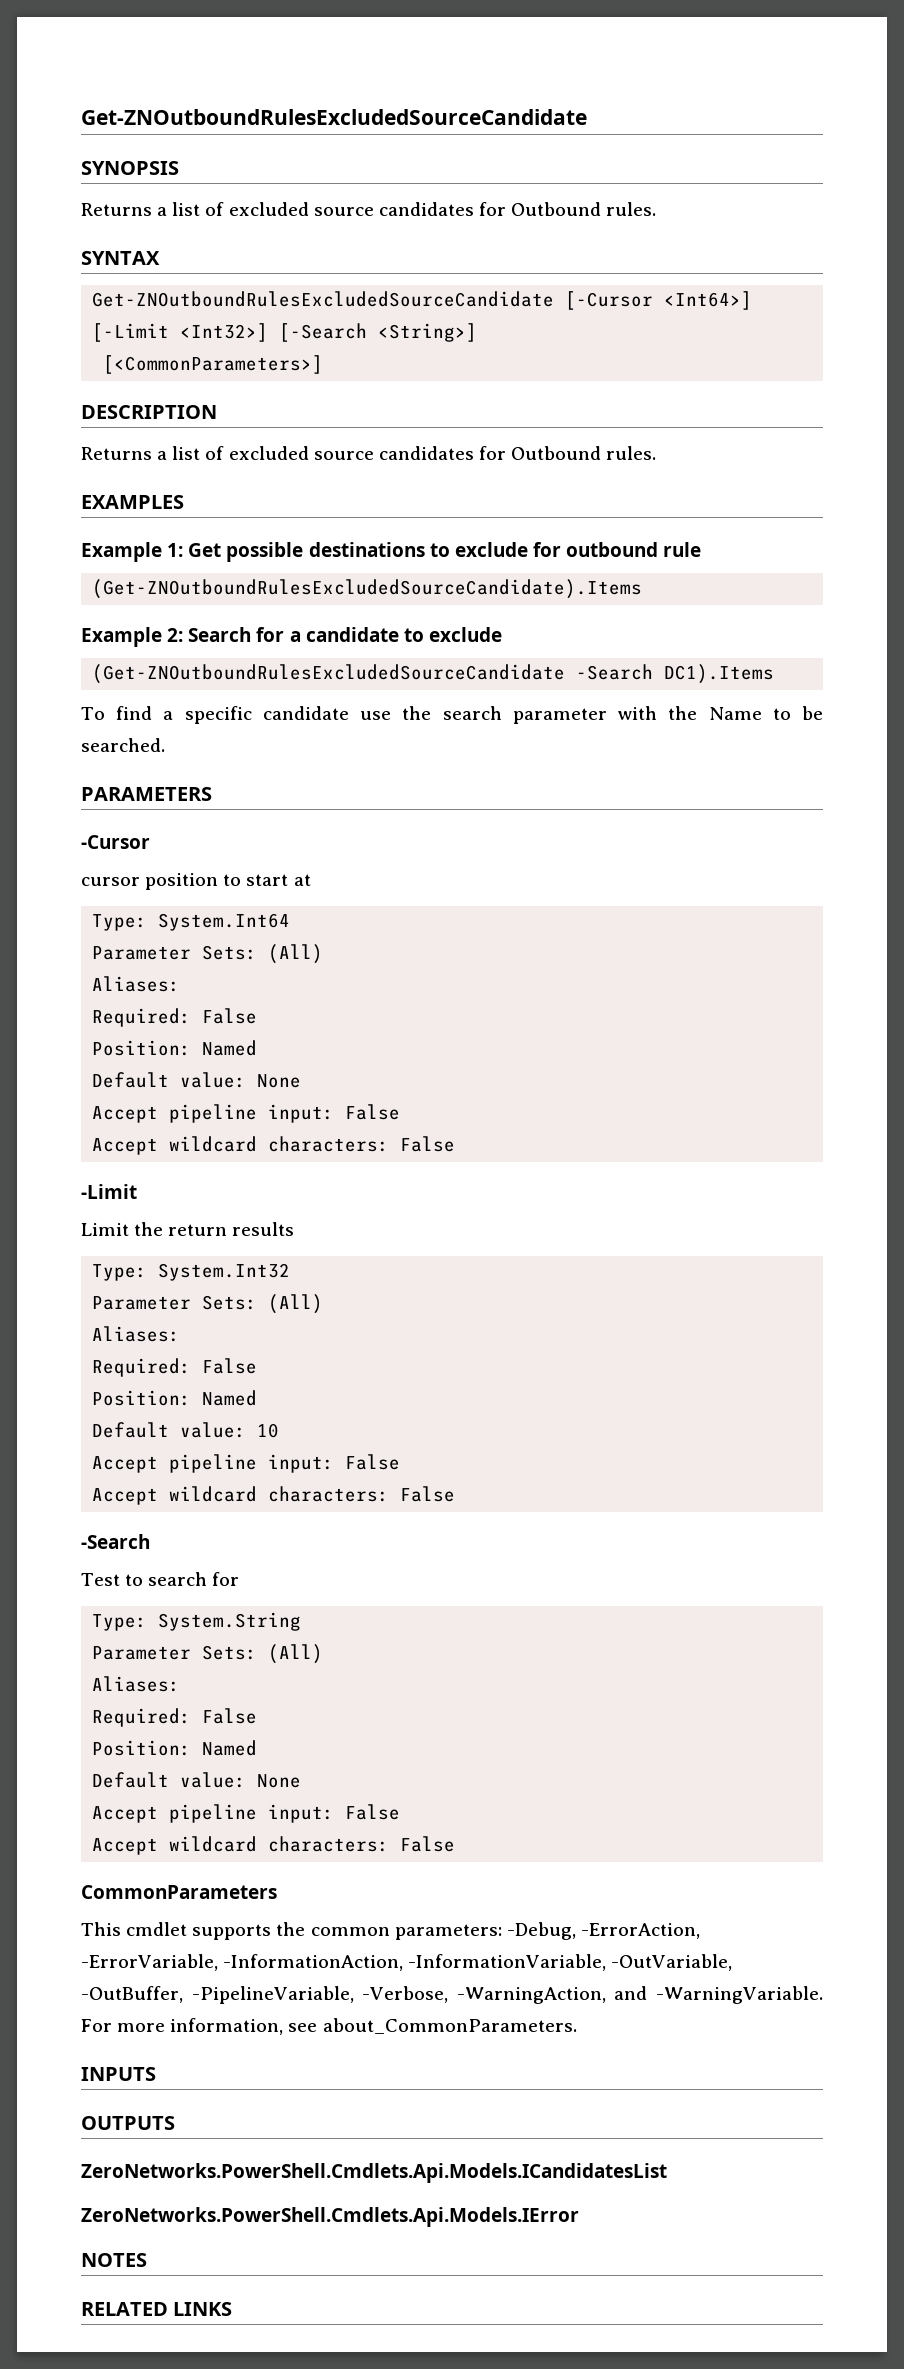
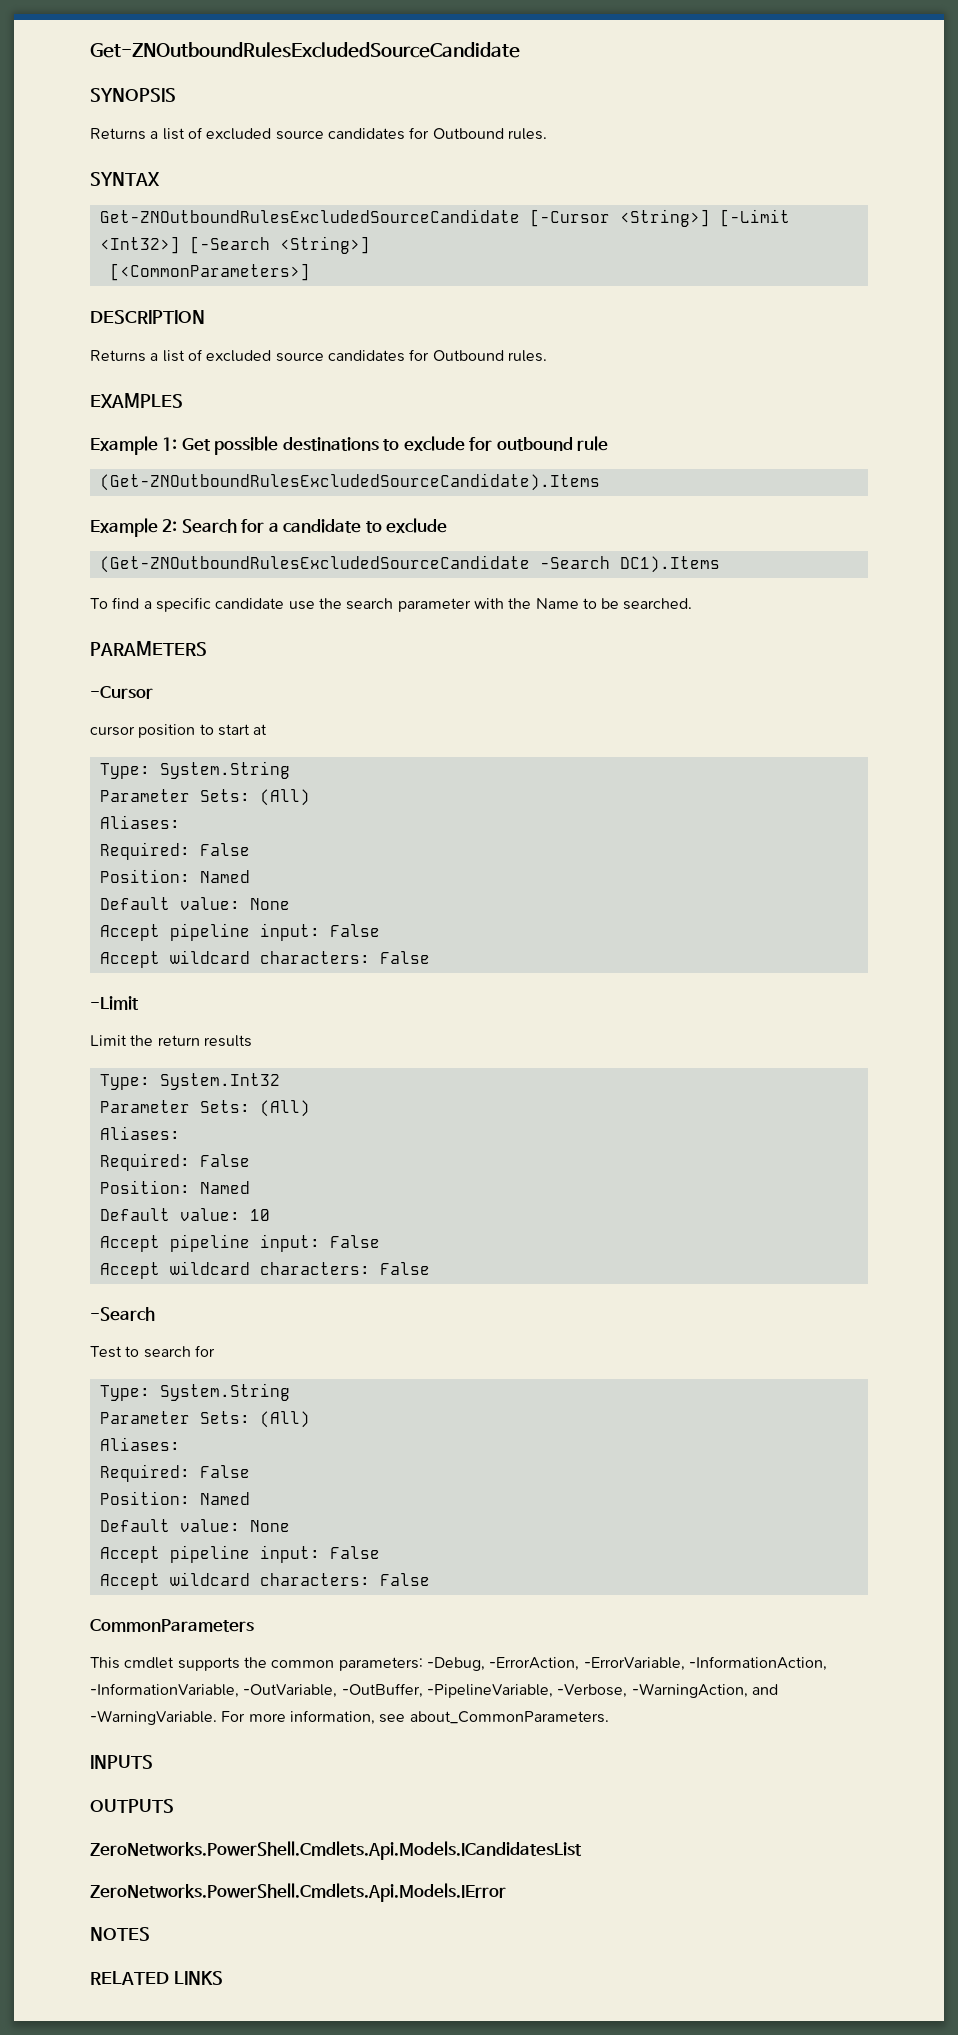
[664,291,753,310] <Int64>] -> [619,209,710,227] <String>]
[158,913,291,931] System.Int64 -> [159,761,290,779] System.String

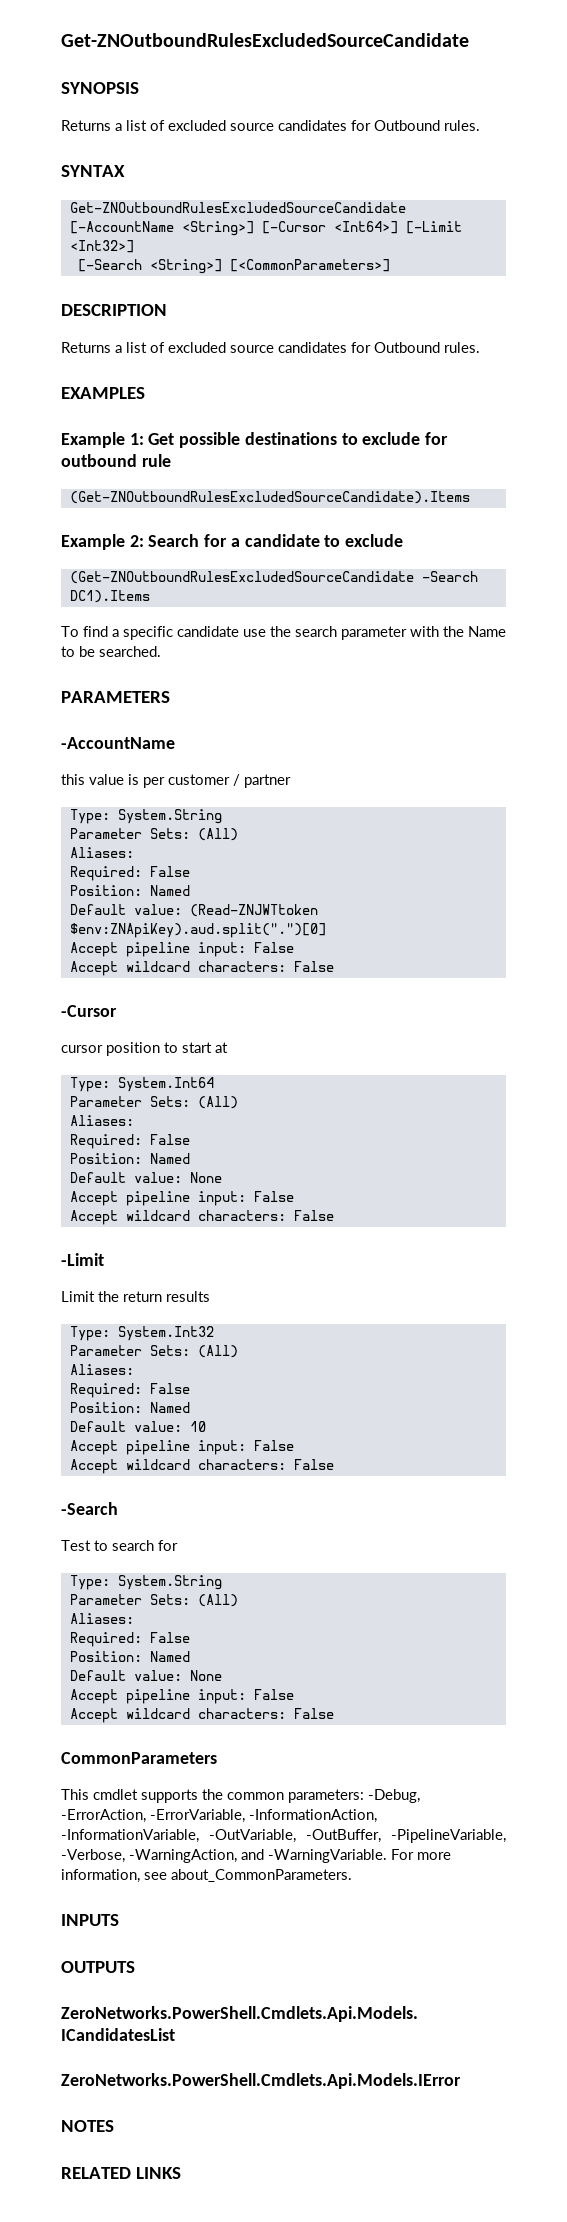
[529,209,710,227] [-Cursor <String>] -> [69,221,398,236] [-AccountName <String>] [-Cursor <Int64>]
(180, 245) none -> (134, 246) //
(370, 245) // -> (222, 266) none
(207, 648) none -> [61,737,175,749] [61,774,291,788] [69,809,222,824] [69,828,238,841] [69,847,134,858] [69,866,190,881] [69,885,190,896] [69,904,318,917] [69,923,326,938] [69,942,294,957] [69,961,334,976] // -AccountName // this value is per customer / partner // Type: System.String // Parameter Sets: (All) // Aliases: // Required: False // Position: Named // Default value: (Read-ZNJWTtoken $env:ZNApiKey).aud.split(".")[0] // Accept pipeline input: False // Accept wildcard characters: False
[159,761,290,779] System.String -> [117,1077,214,1092] System.Int64

